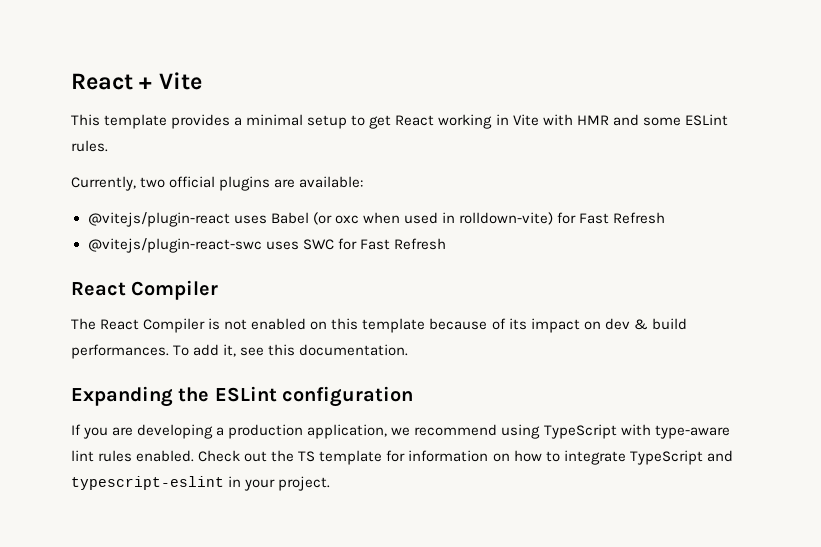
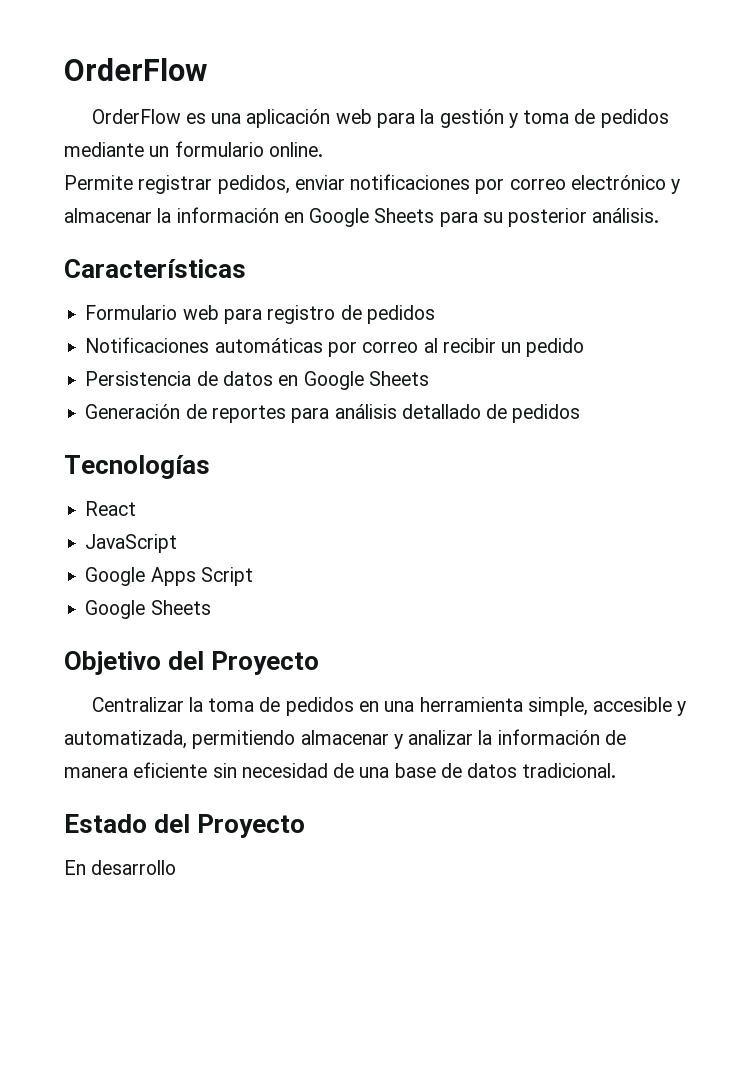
[71,72,202,90] [71,114,728,129] [71,140,108,152] [71,176,364,191] [87,212,666,227] [87,238,446,253] [71,280,219,300] [71,318,687,333] [71,344,409,359] [71,386,414,407] [71,424,730,439] [71,450,733,465] [71,476,331,491] React + Vite // This template provides a minimal setup to get React working in Vite with HMR and some ESLint rules. // Currently, two official plugins are available: // @vitejs/plugin-react uses Babel (or oxc when used in rolldown-vite) for Fast Refresh // @vitejs/plugin-react-swc uses SWC for Fast Refresh // React Compiler // The React Compiler is not enabled on this template because of its impact on dev & build performances. To add it, see this documentation. // Expanding the ESLint configuration // If you are developing a production application, we recommend using TypeScript with type-aware lint rules enabled. Check out the TS template for information on how to integrate TypeScript and typescript-eslint in your project. -> [64,58,207,81] [91,109,669,128] [64,141,323,157] [64,174,681,194] [64,207,660,227] [64,259,246,278] [85,305,435,324] [85,337,585,357] [85,371,429,390] [85,404,581,423] [64,455,210,479] [85,501,137,516] [85,534,178,553] [85,567,253,586] [85,600,211,619] [64,651,320,675] [91,697,687,716] [64,729,626,749] [64,762,617,778] [64,814,306,838] [64,860,177,875] OrderFlow // OrderFlow es una aplicación web para la gestión y toma de pedidos mediante un formulario online. // Permite registrar pedidos, enviar notificaciones por correo electrónico y almacenar la información en Google Sheets para su posterior análisis. // Características // Formulario web para registro de pedidos // Notificaciones automáticas por correo al recibir un pedido // Persistencia de datos en Google Sheets // Generación de reportes para análisis detallado de pedidos // Tecnologías // React // JavaScript // Google Apps Script // Google Sheets // Objetivo del Proyecto // Centralizar la toma de pedidos en una herramienta simple, accesible y automatizada, permitiendo almacenar y analizar la información de manera eficiente sin necesidad de una base de datos tradicional. // Estado del Proyecto // En desarrollo

